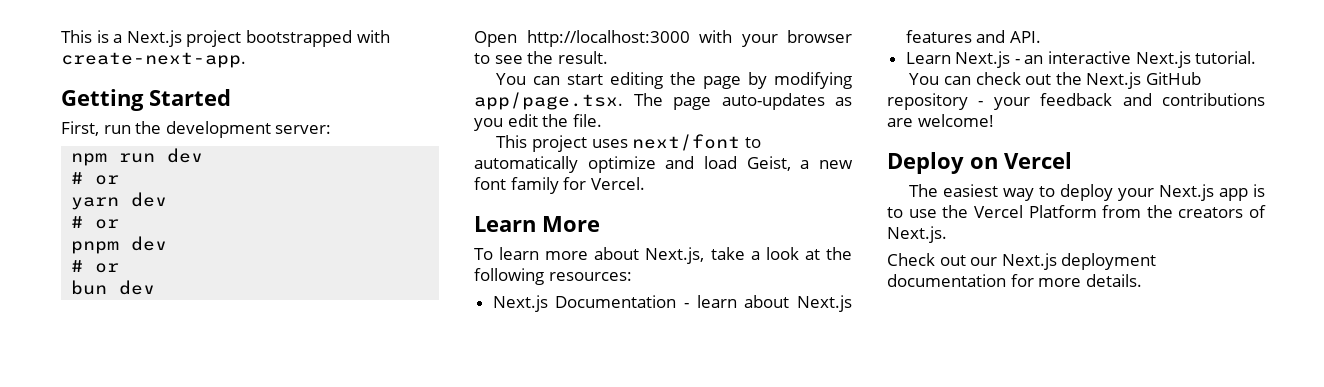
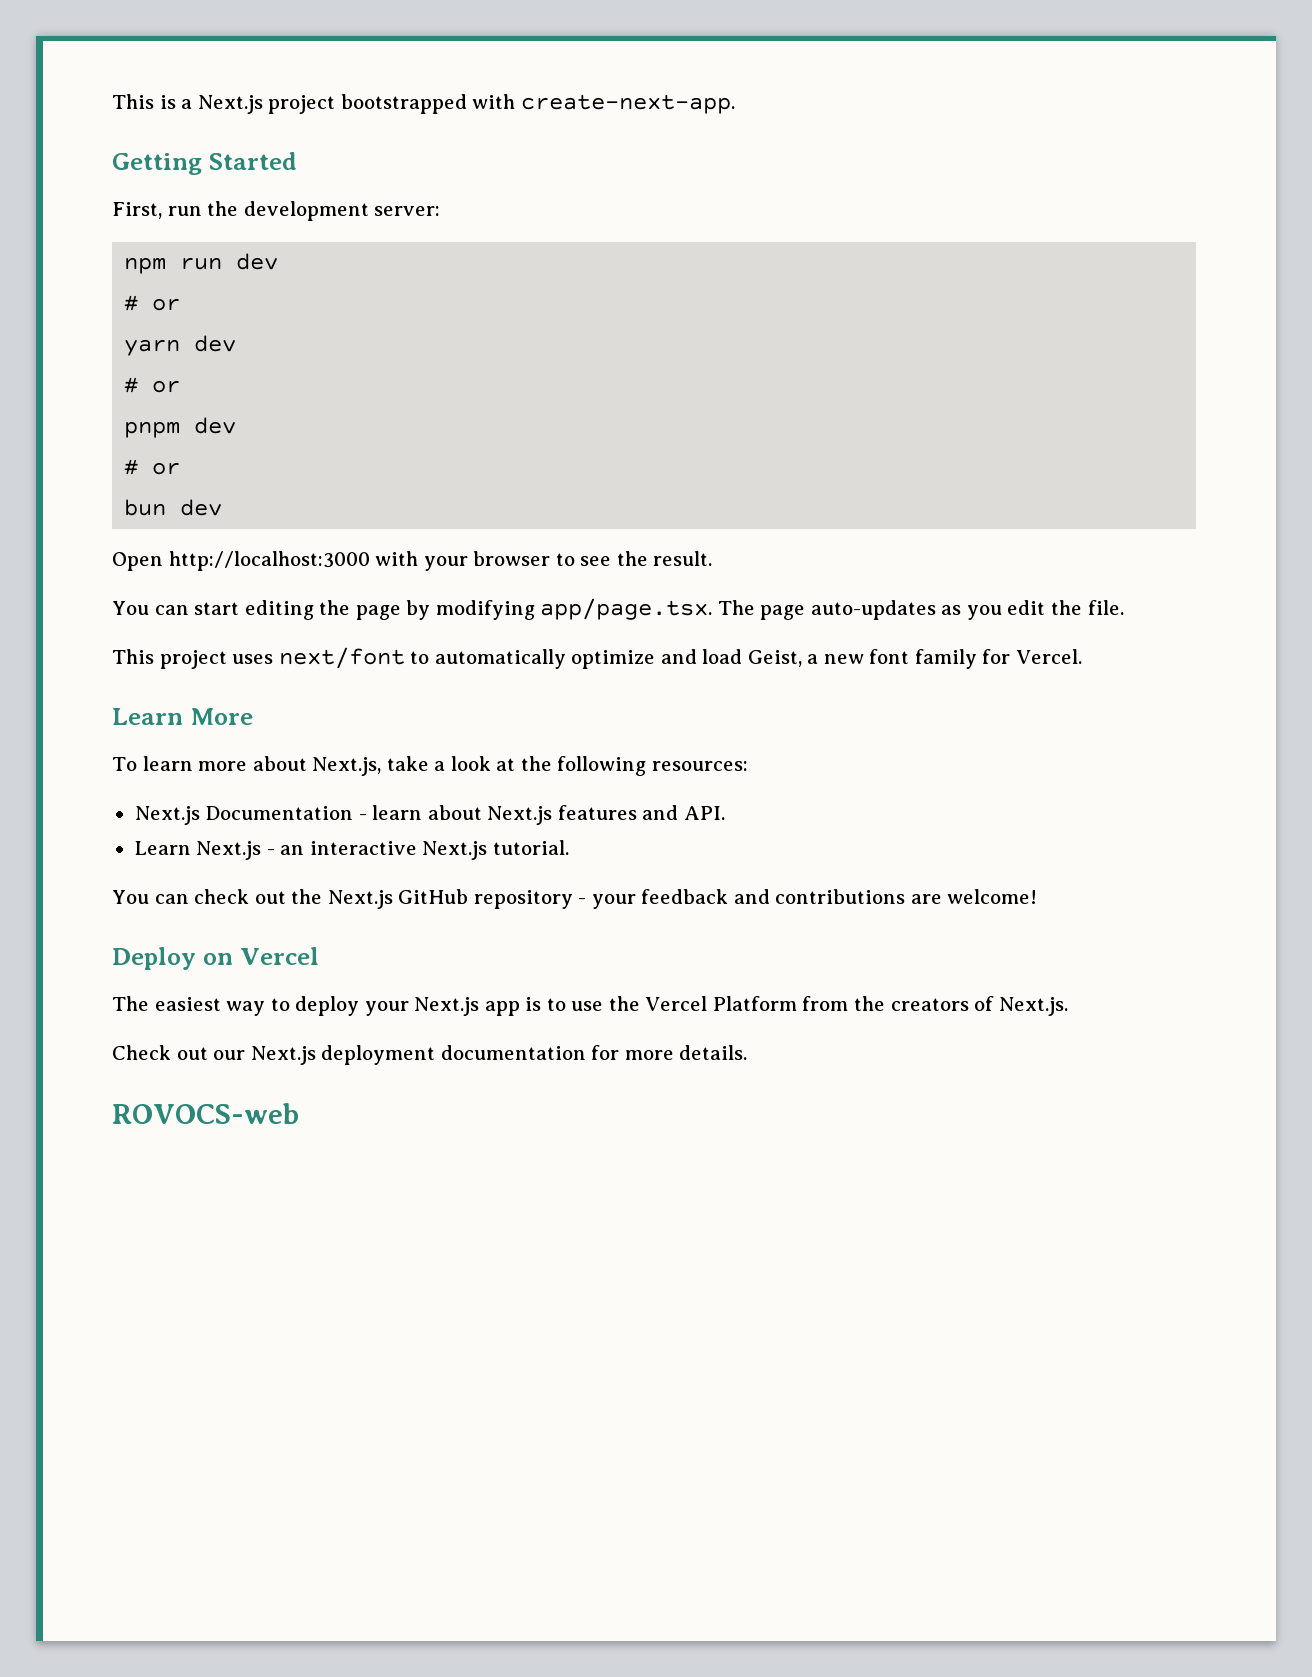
(1142, 280) none -> [112,1103,299,1124] // ROVOCS-web

